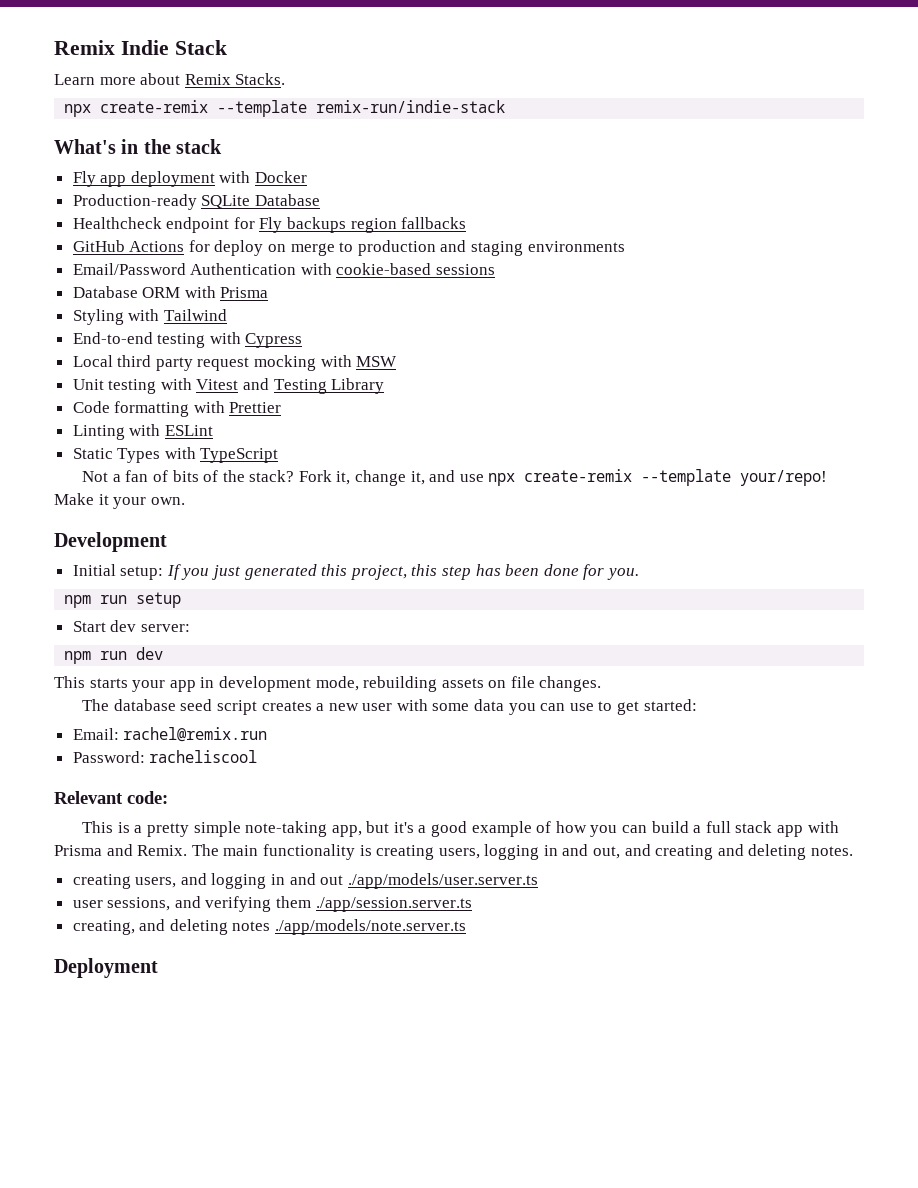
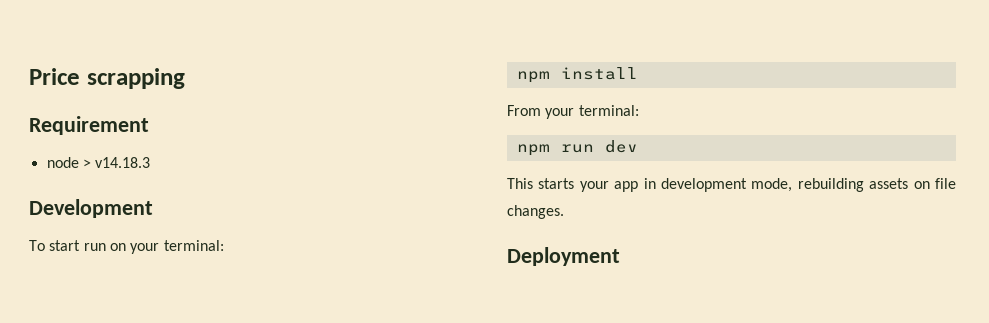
[54,40,227,55] [54,73,286,85] [64,100,506,117] [54,139,223,154] [72,171,308,187] [72,194,320,210] [72,217,467,233] [72,240,625,256] [72,263,496,275] [72,286,269,298] [72,309,227,325] [72,332,303,348] [72,355,398,371] [72,378,385,394] [72,401,282,417] [72,424,213,440] [72,447,279,463] [82,469,828,486] [54,493,185,509] [54,532,167,552] [72,564,639,580] [64,592,182,608] [72,620,190,632] Remix Indie Stack // Learn more about Remix Stacks. // npx create-remix --template remix-run/indie-stack // What's in the stack // Fly app deployment with Docker // Production-ready SQLite Database // Healthcheck endpoint for Fly backups region fallbacks // GitHub Actions for deploy on merge to production and staging environments // Email/Password Authentication with cookie-based sessions // Database ORM with Prisma // Styling with Tailwind // End-to-end testing with Cypress // Local third party request mocking with MSW // Unit testing with Vitest and Testing Library // Code formatting with Prettier // Linting with ESLint // Static Types with TypeScript // Not a fan of bits of the stack? Fork it, change it, and use npx create-remix --template your/repo! Make it your own. // Development // Initial setup: If you just generated this project, this step has been done for you. // npm run setup // Start dev server: -> [29,68,185,89] [29,116,149,135] [46,157,151,168] [29,199,153,218] [29,240,224,254] [516,67,638,83] [507,105,639,119] Price scrapping // Requirement // node > v14.18.3 // Development // To start run on your terminal: // npm install // From your terminal:
[82,699,697,715] [72,727,268,742] [72,750,258,763] [54,791,168,804] [82,821,839,837] [54,844,854,860] [72,873,538,889] [72,896,472,912] [72,919,467,935] // The database seed script creates a new user with some data you can use to get started: // Email: rachel@remix.run // Password: racheliscool // Relevant code: // This is a pretty simple note-taking app, but it's a good example of how you can build a full stack app with Prisma and Remix. The main functionality is creating users, logging in and out, and creating and deleting notes. // creating users, and logging in and out ./app/models/user.server.ts // user sessions, and verifying them ./app/session.server.ts // creating, and deleting notes ./app/models/note.server.ts -> (564, 212) none

